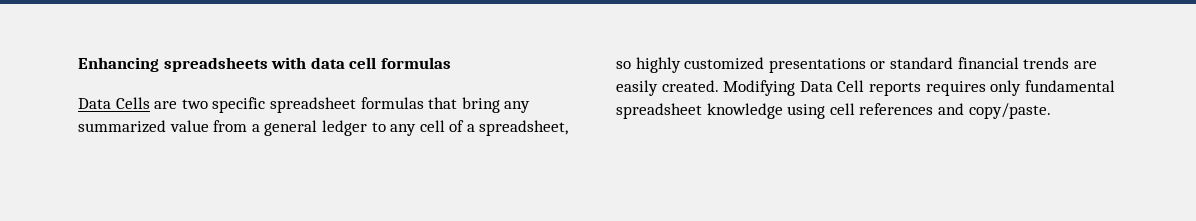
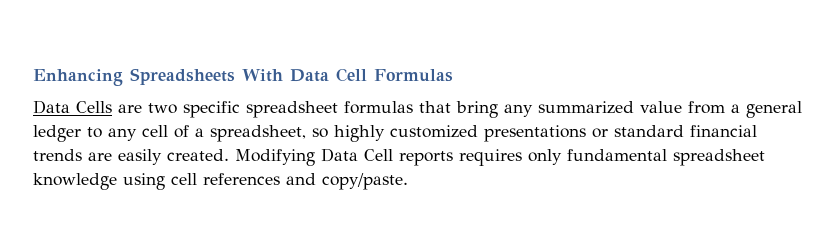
[163,57,451,72] spreadsheets with data cell formulas -> [130,68,453,85] Spreadsheets With Data Cell Formulas

